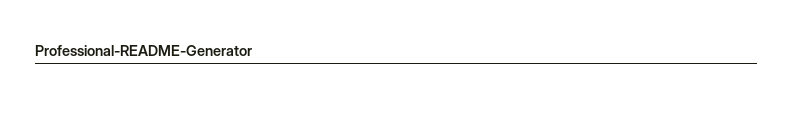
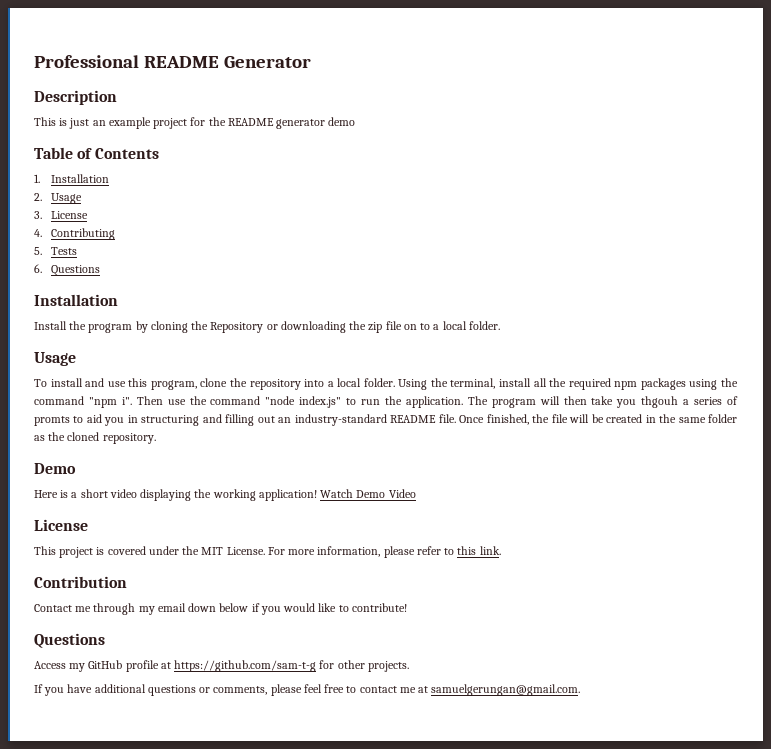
[35,45,252,56] Professional-README-Generator -> [34,55,311,68] [34,90,117,105] [34,117,356,129] [34,147,159,159] [34,174,110,183] [34,193,83,204] [34,211,89,219] [34,228,116,240] [34,247,78,255] [34,264,101,276] [34,294,118,306] [34,321,500,333] [34,352,76,366] [34,378,739,390] [34,396,738,408] [34,414,738,426] [34,432,156,444] [34,463,76,474] [34,489,416,501] [34,519,88,531] [34,546,501,558] [34,576,127,588] [34,603,407,615] [34,633,105,648] [34,660,409,672] [34,684,581,696] Professional README Generator // Description // This is just an example project for the README generator demo // Table of Contents // 1. Installation // 2. Usage // 3. License // 4. Contributing // 5. Tests // 6. Questions // Installation // Install the program by cloning the Repository or downloading the zip file on to a local folder. // Usage // To install and use this program, clone the repository into a local folder. Using the terminal, install all the required npm packages using the command "npm i". Then use the command "node index.js" to run the application. The program will then take you thgouh a series of promts to aid you in structuring and filling out an industry-standard README file. Once finished, the file will be created in the same folder as the cloned repository. // Demo // Here is a short video displaying the working application! Watch Demo Video // License // This project is covered under the MIT License. For more information, please refer to this link. // Contribution // Contact me through my email down below if you would like to contribute! // Questions // Access my GitHub profile at https://github.com/sam-t-g for other projects. // If you have additional questions or comments, please feel free to contact me at samuelgerungan@gmail.com.

